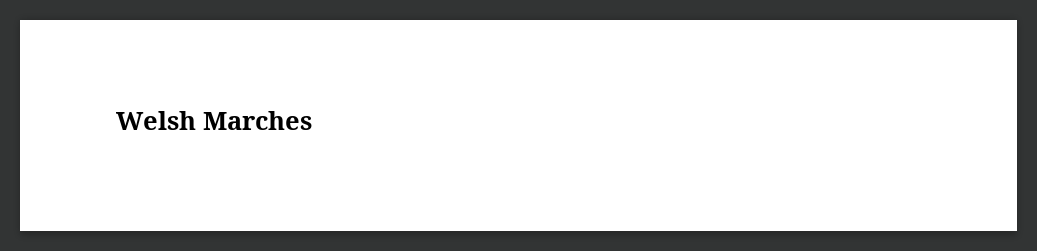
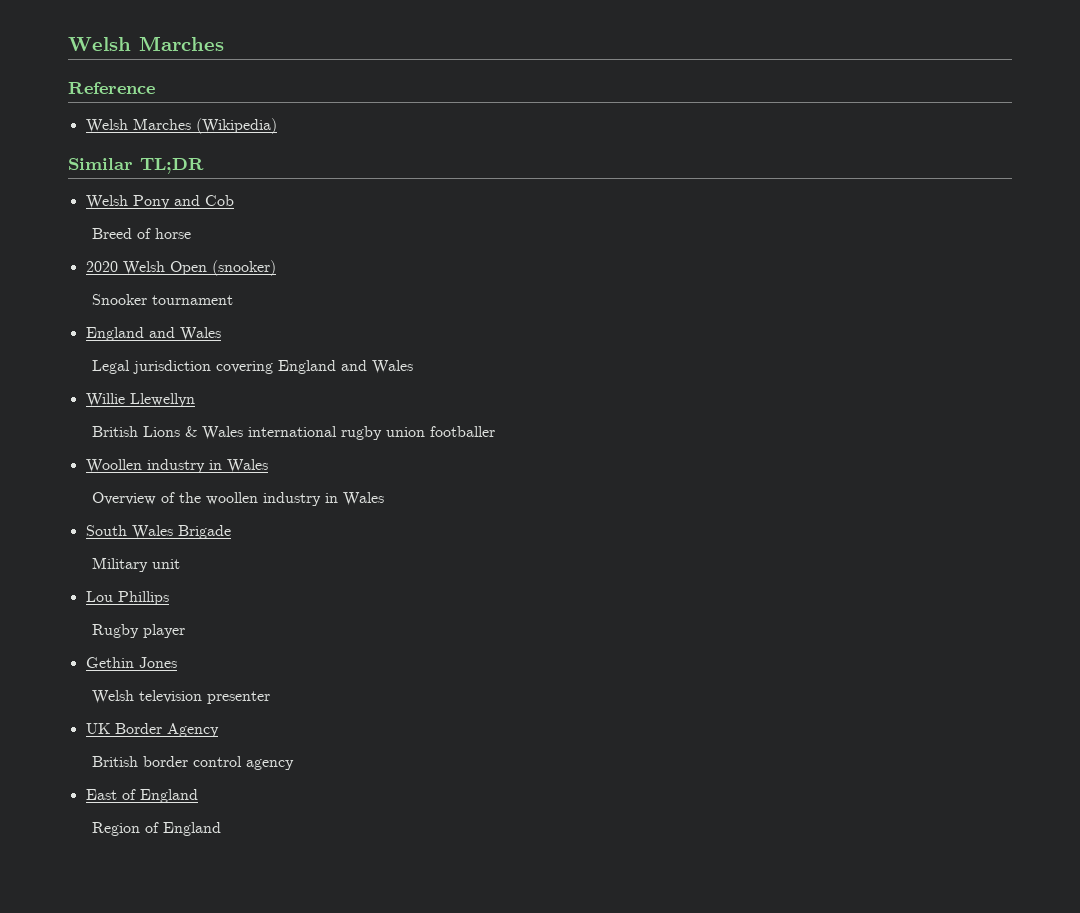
[116,111,312,130] Welsh Marches -> [68,36,224,51] [68,82,155,94] [85,118,277,134] [68,158,204,174] [85,195,234,209] [92,228,192,239] [85,260,276,276] [92,294,234,305] [85,327,221,341] [92,360,414,374] [85,393,195,407] [92,426,496,440] [85,459,268,473] [92,492,385,506] [85,525,231,539] [92,557,181,572] [85,591,169,605] [92,624,186,638] [85,657,177,668] [92,690,271,704] [85,723,219,737] [92,756,295,770] [85,789,198,803] [92,822,222,836] Welsh Marches // Reference // Welsh Marches (Wikipedia) // Similar TL;DR // Welsh Pony and Cob // Breed of horse // 2020 Welsh Open (snooker) // Snooker tournament // England and Wales // Legal jurisdiction covering England and Wales // Willie Llewellyn // British Lions & Wales international rugby union footballer // Woollen industry in Wales // Overview of the woollen industry in Wales // South Wales Brigade // Military unit // Lou Phillips // Rugby player // Gethin Jones // Welsh television presenter // UK Border Agency // British border control agency // East of England // Region of England

